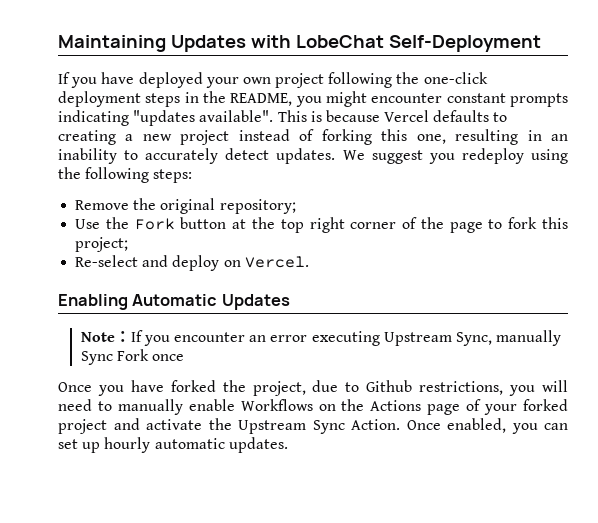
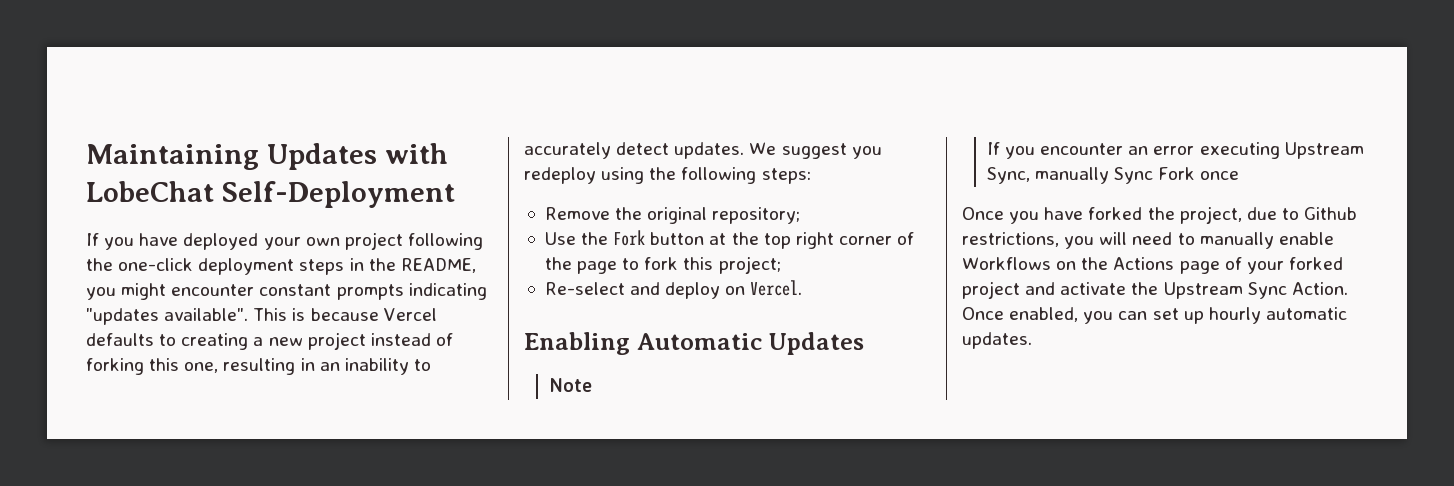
[114,331,131,342] ： -> (592, 385) //

